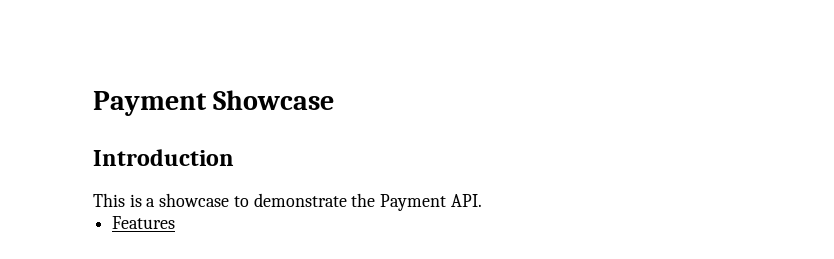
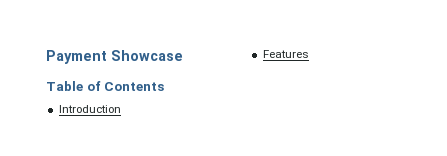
[93,149,234,166] [93,193,482,211] Introduction // This is a showcase to demonstrate the Payment API. -> [46,81,165,91] [58,105,121,113] Table of Contents // Introduction

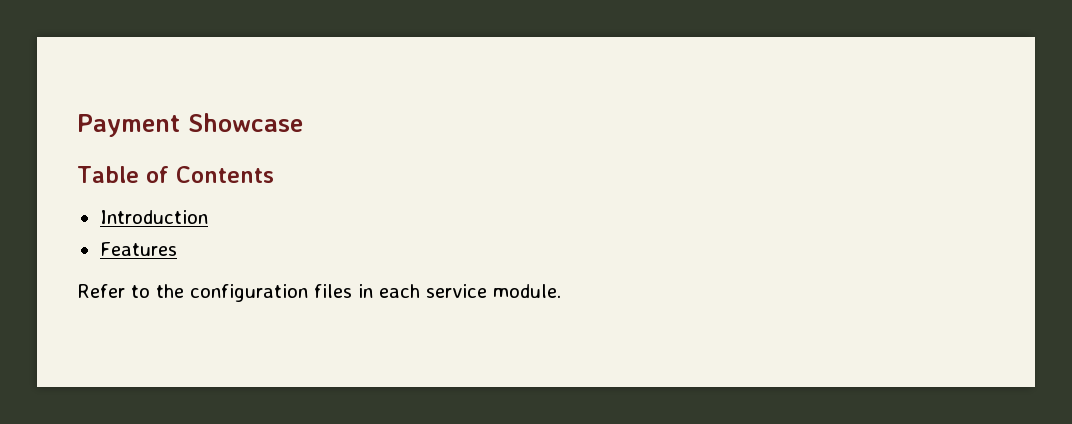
(309, 54) none -> [77,284,561,302] // Refer to the configuration files in each service module.

